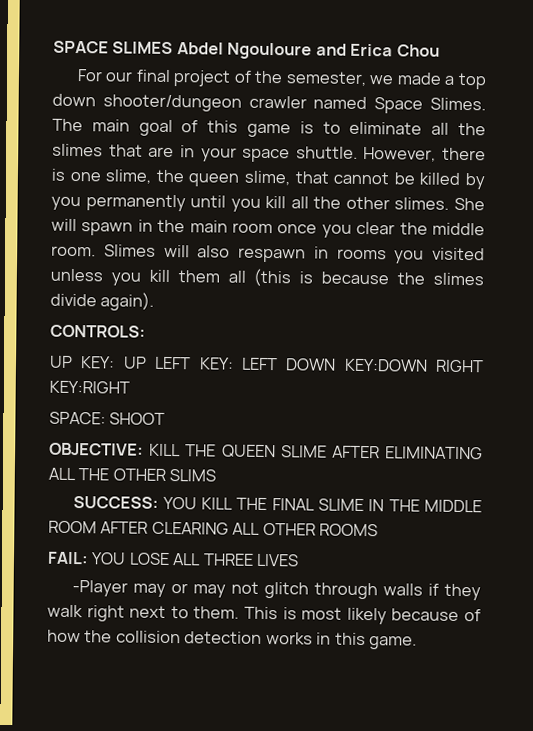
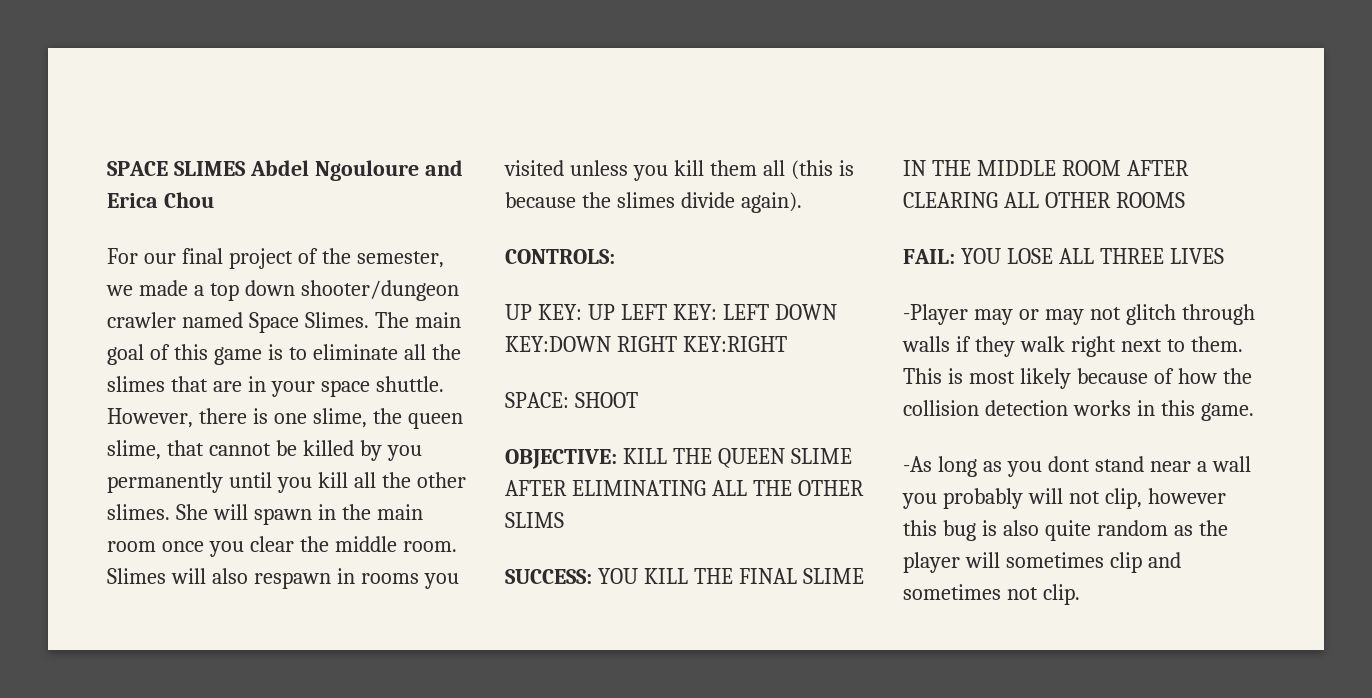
(418, 643) none -> [903,456,1251,477] [902,488,1226,509] [903,520,1228,541] [903,552,1181,573] [903,584,1080,605] // -As long as you dont stand near a wall you probably will not clip, however this bug is also quite random as the player will sometimes clip and sometimes not clip.

